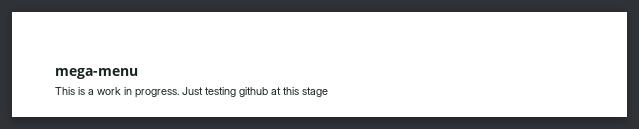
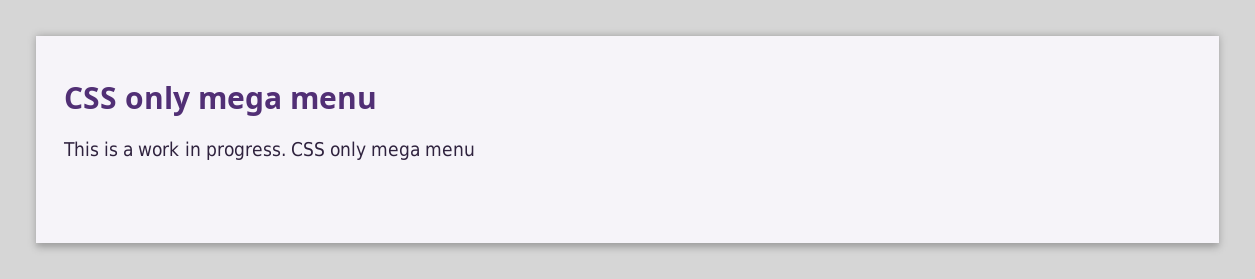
[55,68,138,79] mega-menu -> [64,86,378,116] CSS only mega menu
[182,87,328,97] Just testing github at this stage -> [290,141,476,160] CSS only mega menu

